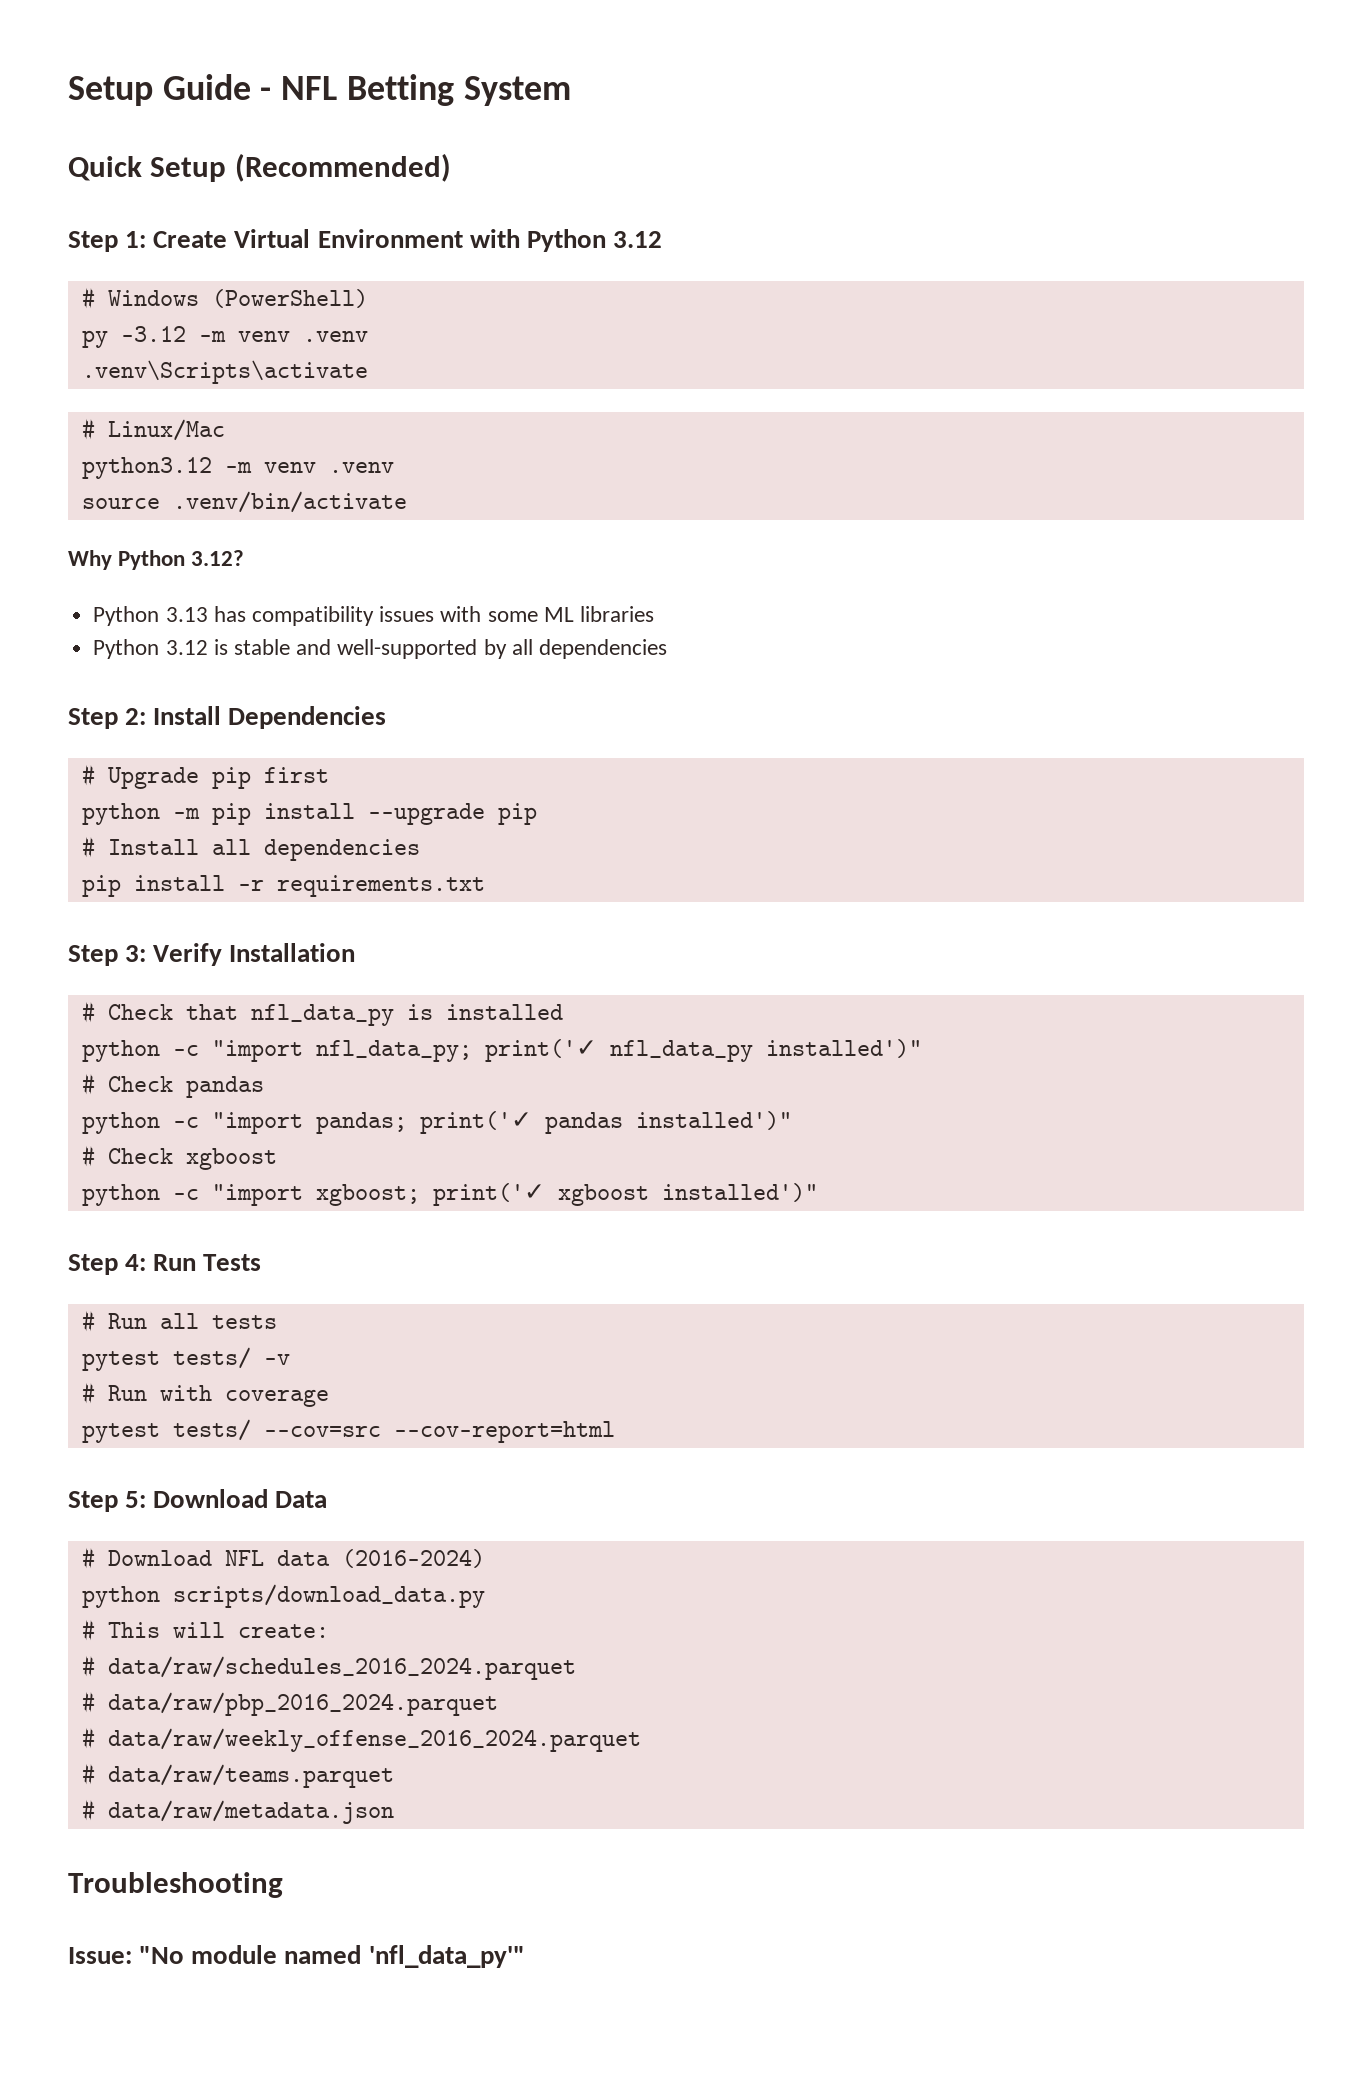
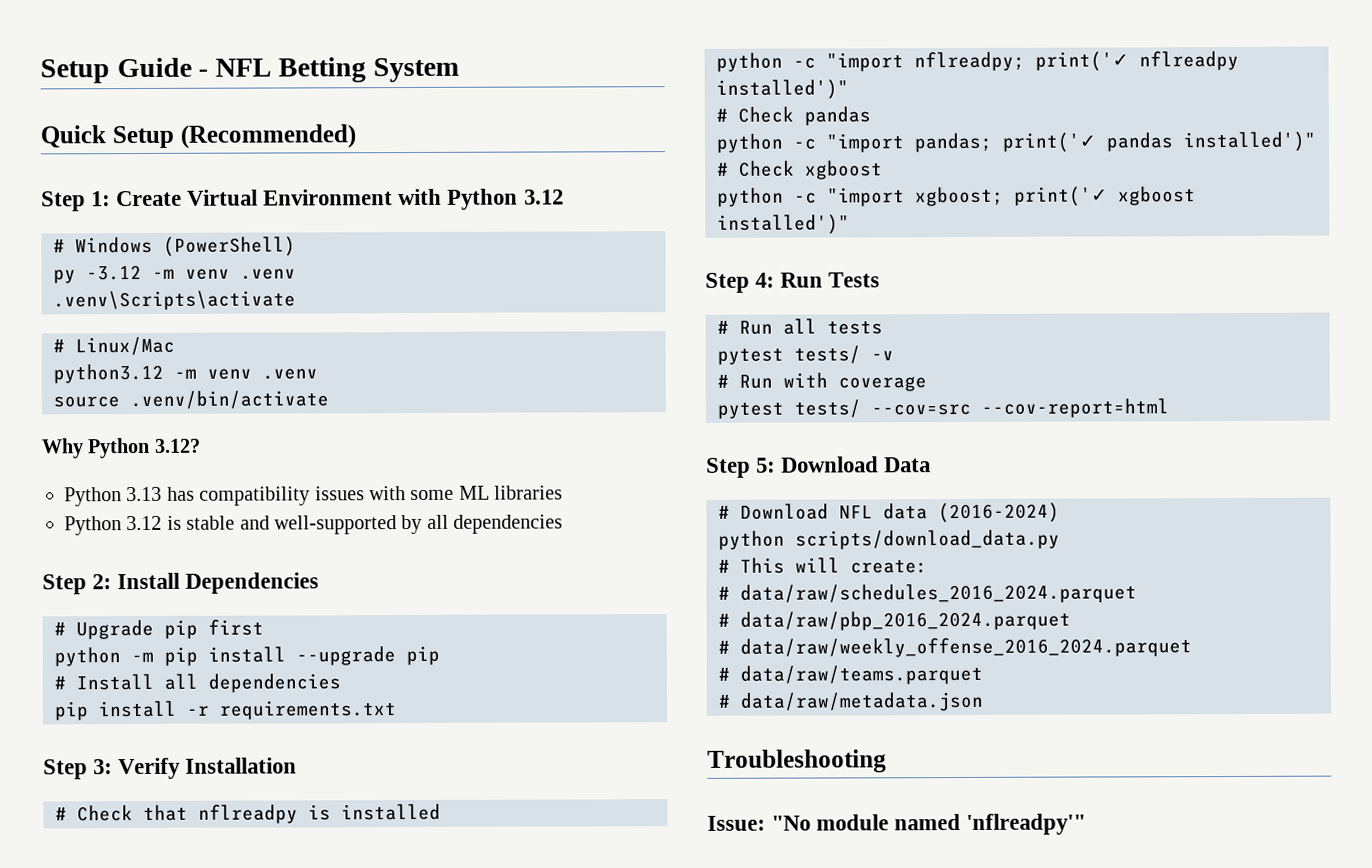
[250,1004,394,1026] nfl_data_py -> [198,804,298,824] nflreadpy
[315,1039,753,1062] nfl_data_py; print('✓ nfl_data_py -> [914,50,1239,72] nflreadpy; print('✓ nflreadpy
[368,1945,525,1968] 'nfl_data_py'" -> [966,813,1087,835] 'nflreadpy'"

